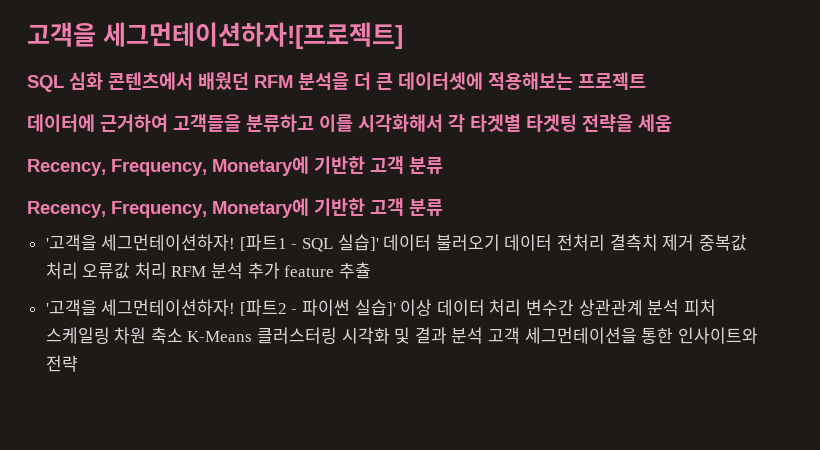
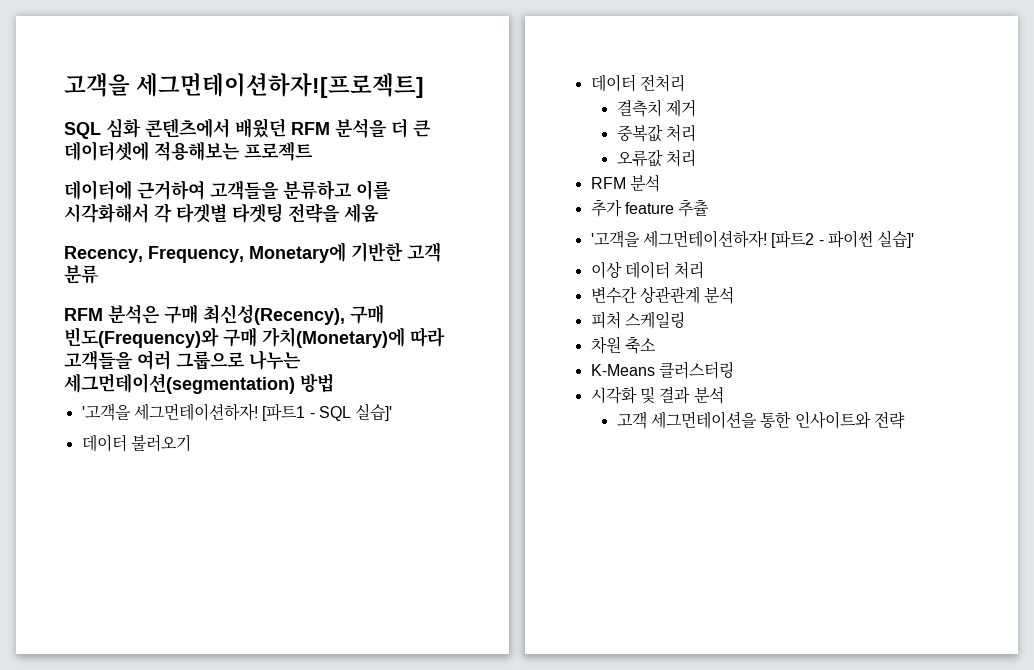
[27,198,443,218] Recency, Frequency, Monetary에 기반한 고객 분류 -> [64,304,384,325] [64,327,445,348] [64,350,301,370] [64,373,334,394] RFM 분석은 구매 최신성(Recency), 구매 빈도(Frequency)와 구매 가치(Monetary)에 따라 고객들을 여러 그룹으로 나누는 세그먼테이션(segmentation) 방법
(379, 242) none -> (393, 412) //
(500, 242) none -> (191, 443) //
(606, 242) none -> (685, 83) //
(695, 242) none -> (697, 108) //
(78, 270) none -> (697, 133) //
(167, 270) none -> (697, 158) //
(244, 270) none -> (660, 183) //
(396, 307) none -> (915, 239) //
(522, 307) none -> (705, 270) //
(680, 307) none -> (735, 295) //
(110, 335) none -> (685, 320) //
(183, 335) none -> (656, 345) //
(338, 335) none -> (734, 370) //
(484, 335) none -> (724, 395) //

